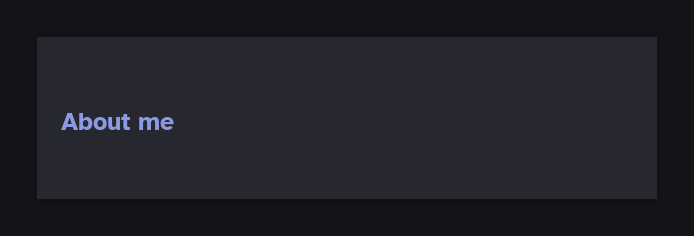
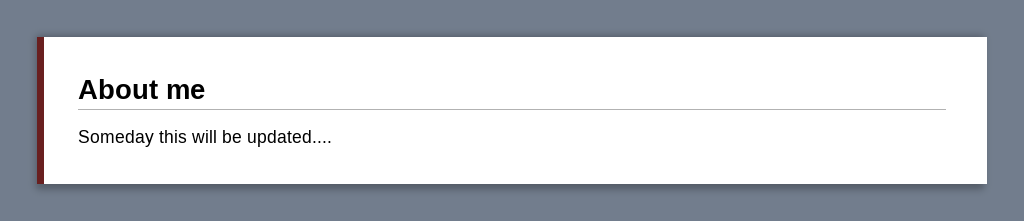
(174, 123) none -> [78,130,332,147] // Someday this will be updated....

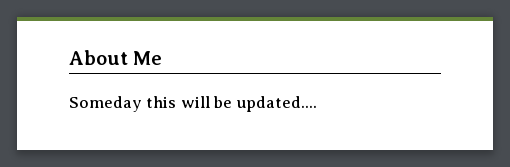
[166,84,205,99] me -> [133,51,163,65] Me

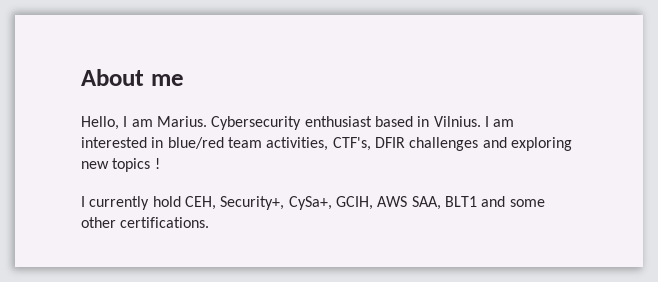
[133,51,163,65] [69,96,317,112] Me // Someday this will be updated.... -> [150,74,184,86] [81,116,515,130] [81,137,572,151] [81,158,160,172] [81,196,545,210] [81,217,210,228] me // Hello, I am Marius. Cybersecurity enthusiast based in Vilnius. I am interested in blue/red team activities, CTF's, DFIR challenges and exploring new topics ! // I currently hold CEH, Security+, CySa+, GCIH, AWS SAA, BLT1 and some other certifications.

